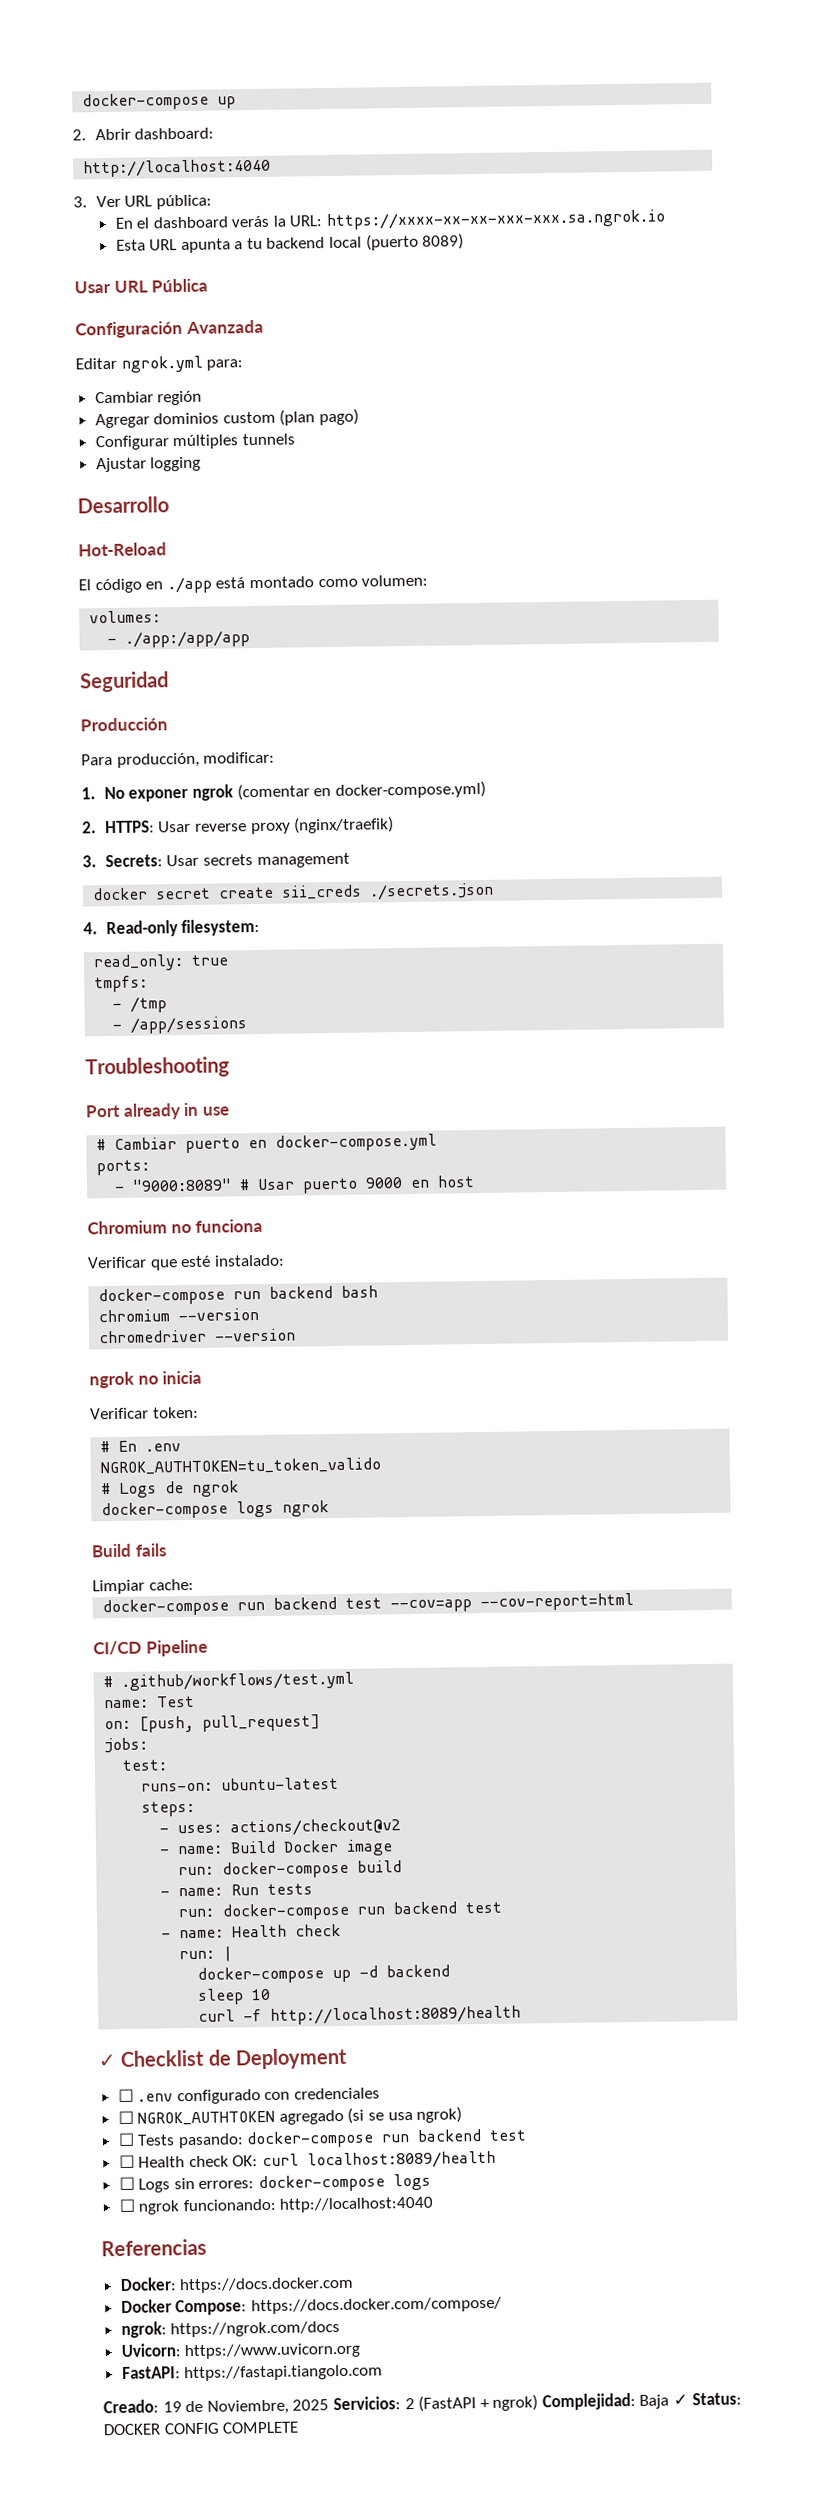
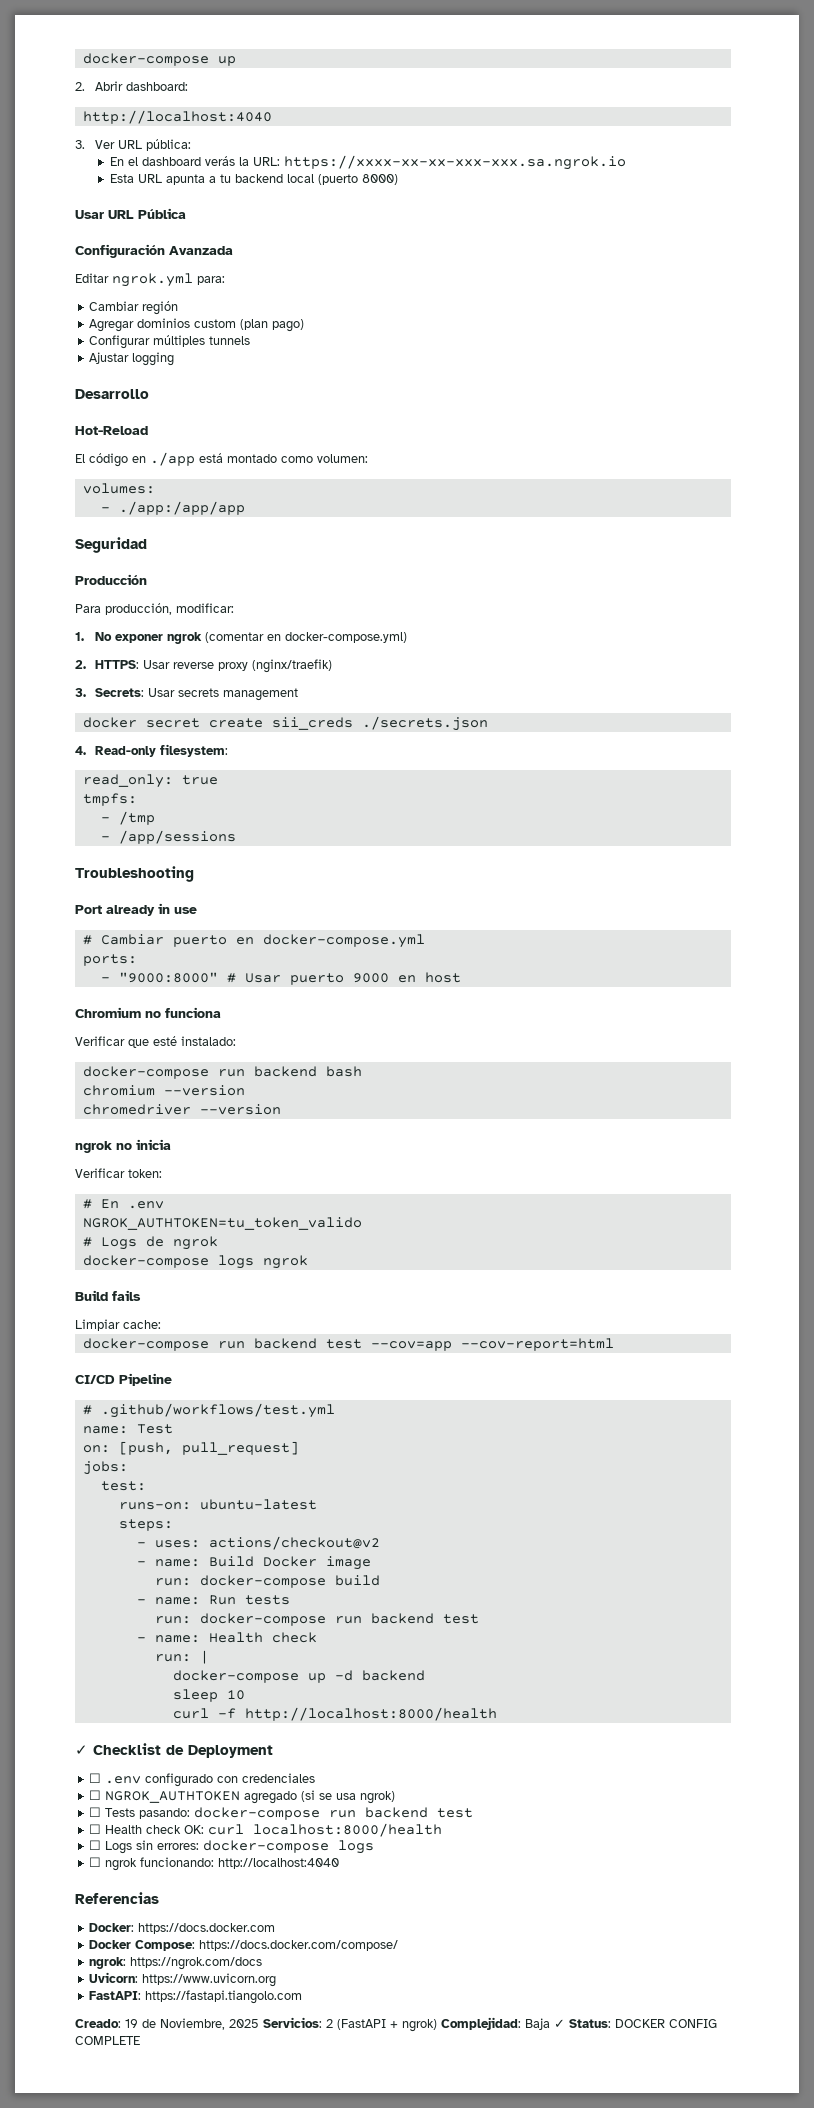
[422,233,465,250] 8089) -> [361,174,398,185] 8000)
[132,1178,233,1192] "9000:8089" -> [118,972,218,983] "9000:8000"
[270,2005,522,2025] http://localhost:8089/health -> [244,1707,497,1721] http://localhost:8000/health
[307,2150,497,2170] localhost:8089/health -> [253,1823,443,1837] localhost:8000/health

